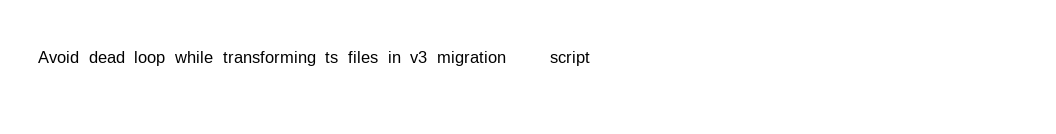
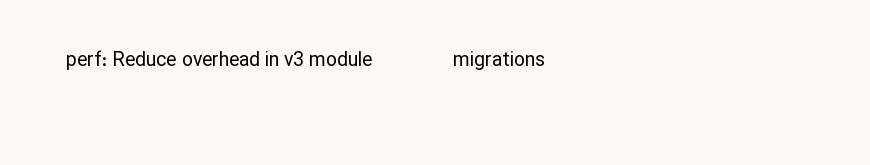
[38,51,590,66] Avoid dead loop while transforming ts files in v3 migration script -> [66,50,545,70] perf: Reduce overhead in v3 module migrations

